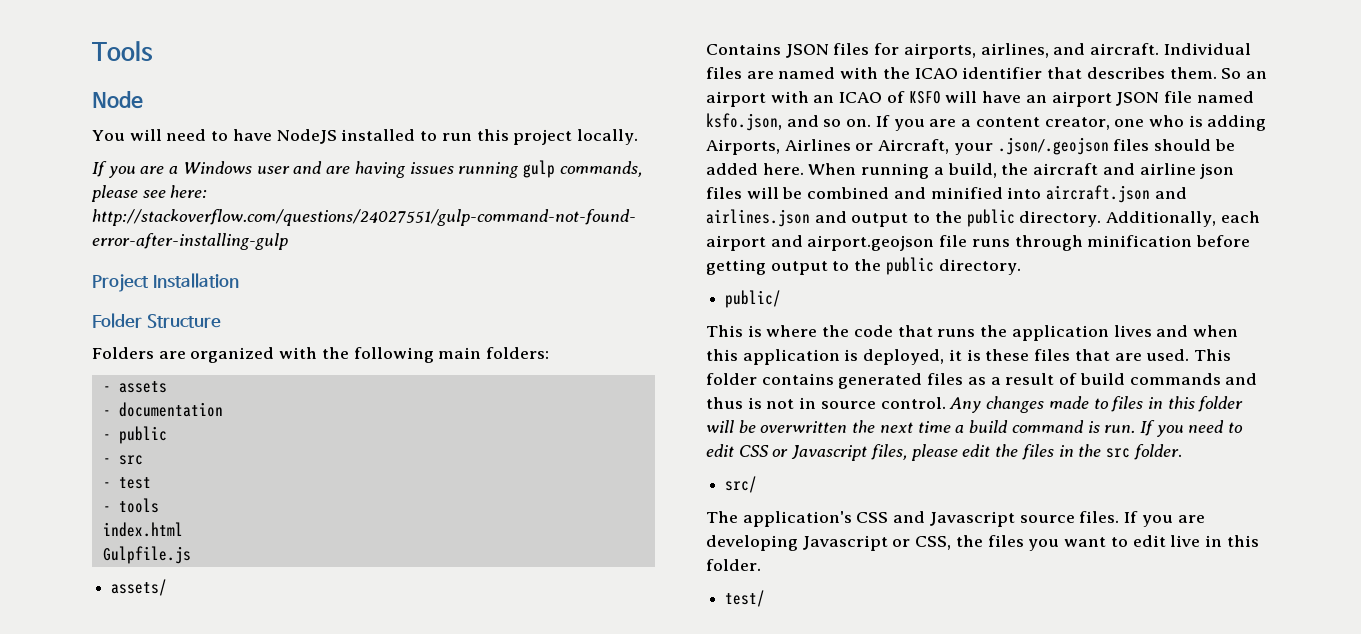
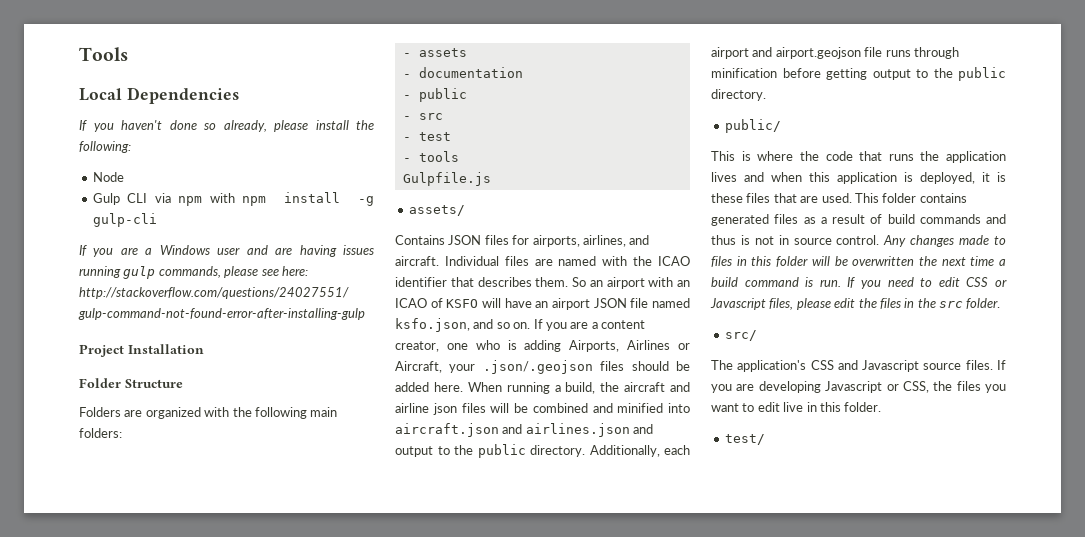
[92,91,143,109] [92,129,638,145] Node // You will need to have NodeJS installed to run this project locally. -> [79,87,239,104] [79,120,374,132] [79,141,131,153] [92,172,124,182] [92,192,374,206] [92,213,157,227] Local Dependencies // If you haven't done so already, please install the following: // Node // Gulp CLI via npm with npm install -g gulp-cli
[102,522,183,537] // index.html -> (459, 156) none

